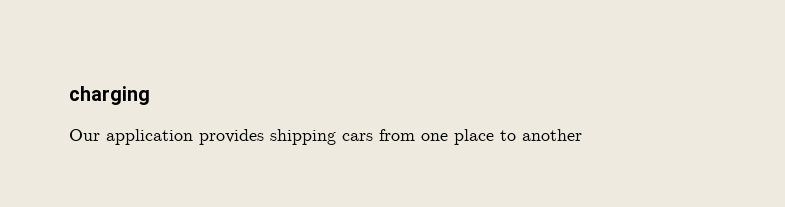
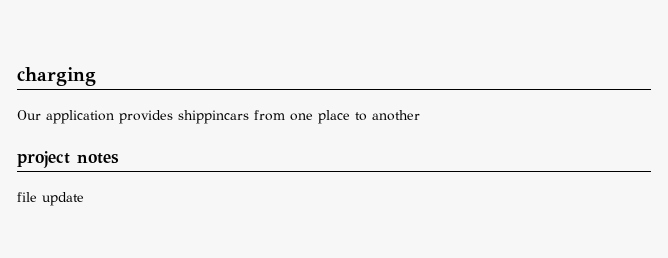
[270,129,373,145] shipping cars -> [178,110,249,124] shippincars
(582, 135) none -> [17,151,119,168] [17,192,84,206] // project notes // file update

